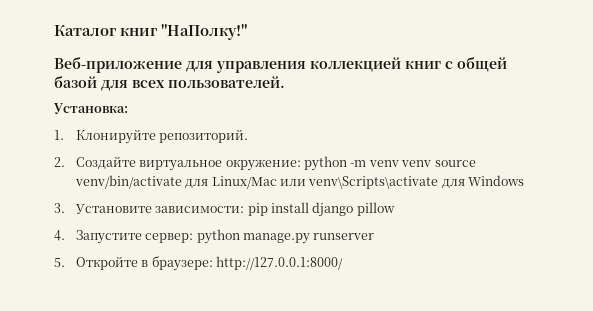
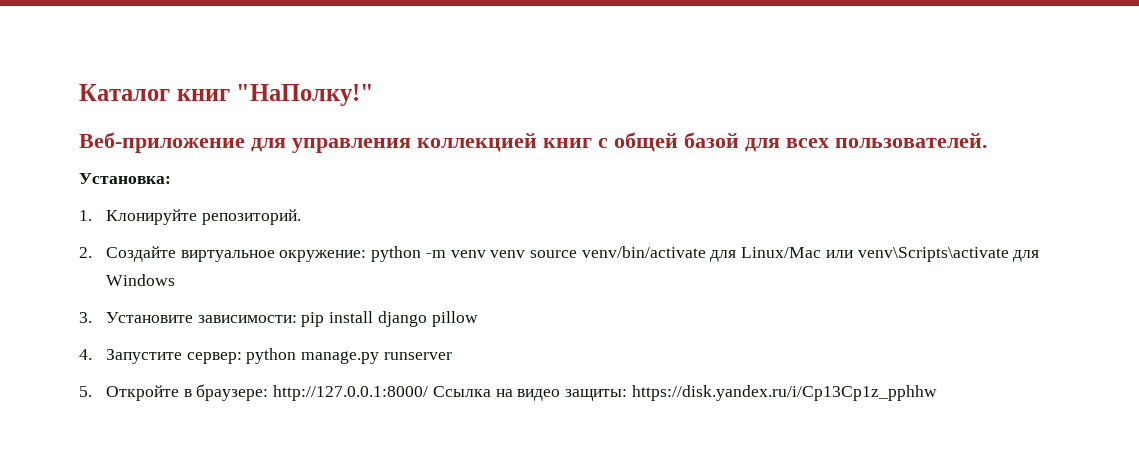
(344, 263) none -> [432,385,937,401] Ссылка на видео защиты: https://disk.yandex.ru/i/Cp13Cp1z_pphhw

